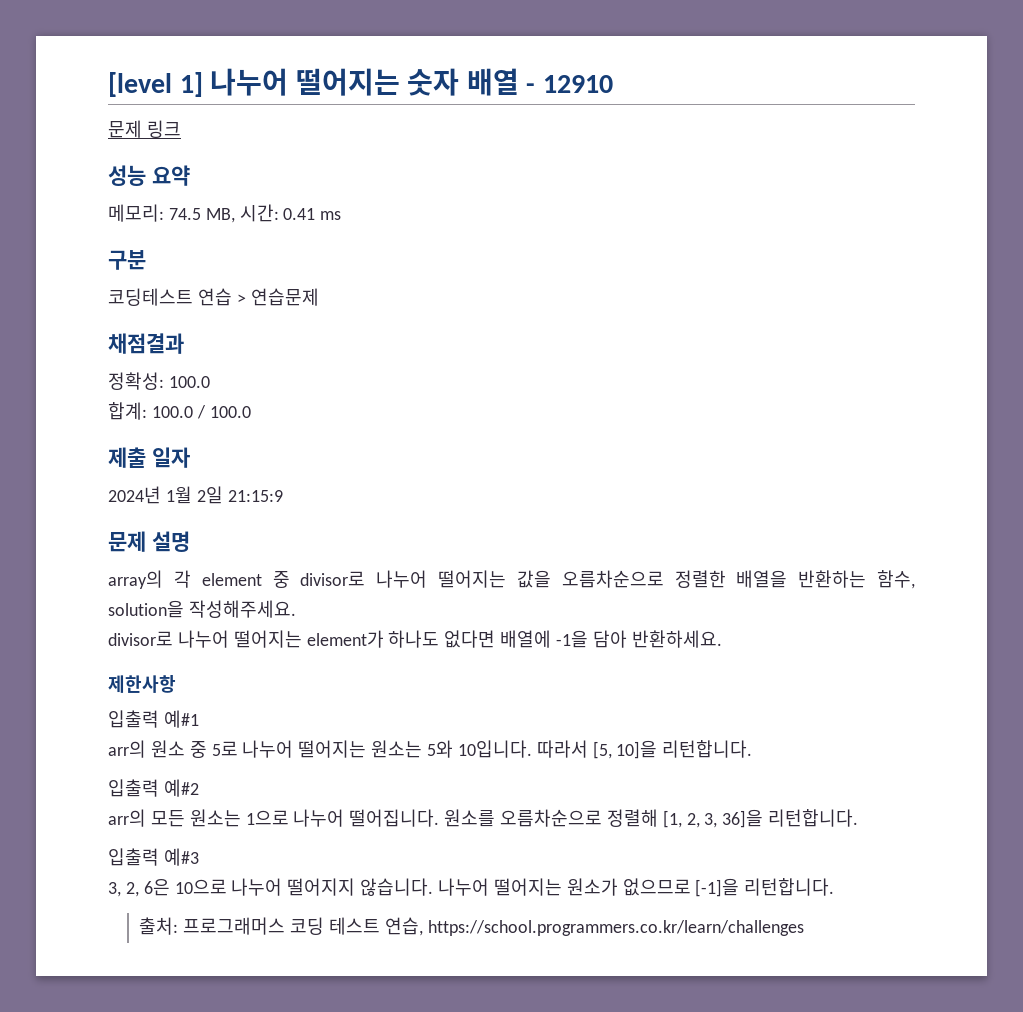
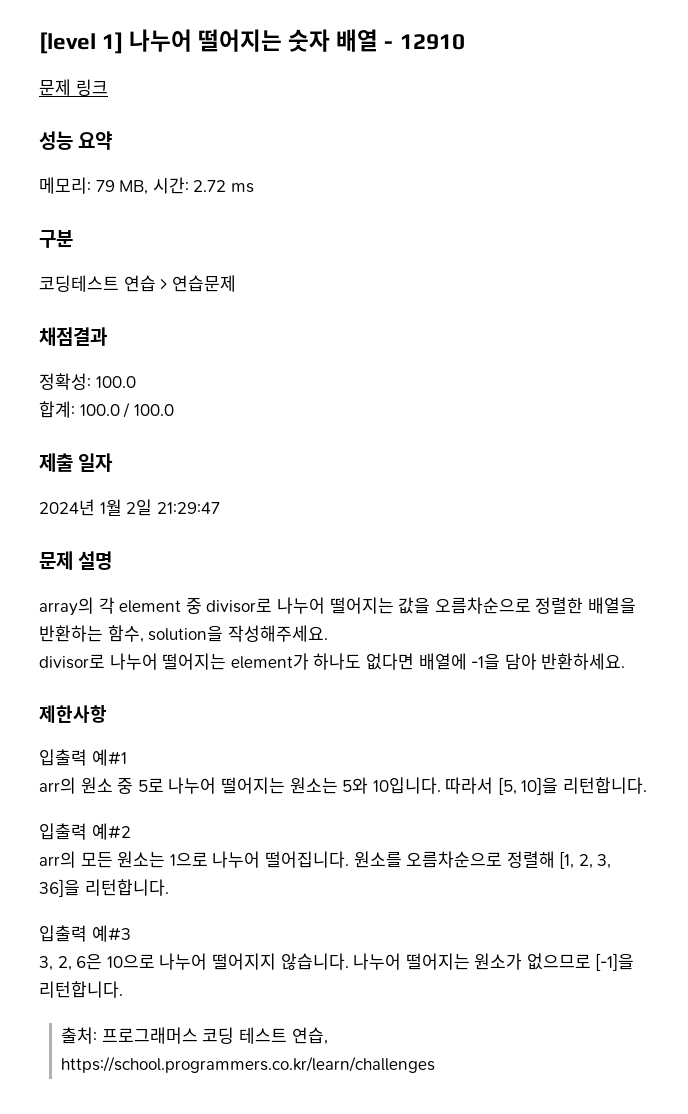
[168,208,201,220] 74.5 -> [95,180,115,192] 79
[283,208,316,220] 0.41 -> [193,180,227,192] 2.72
[227,490,283,502] 21:15:9 -> [156,502,220,514] 21:29:47

